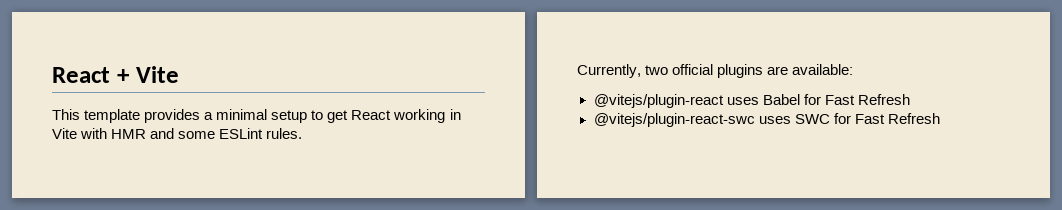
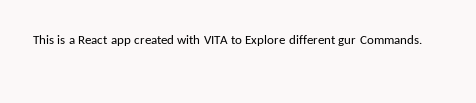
[52,66,179,83] [52,109,461,123] [52,128,303,139] [577,64,854,78] [593,94,910,108] [593,113,940,127] React + Vite // This template provides a minimal setup to get React working in Vite with HMR and some ESLint rules. // Currently, two official plugins are available: // @vitejs/plugin-react uses Babel for Fast Refresh // @vitejs/plugin-react-swc uses SWC for Fast Refresh -> [33,35,422,46] This is a React app created with VITA to Explore different gur Commands.

